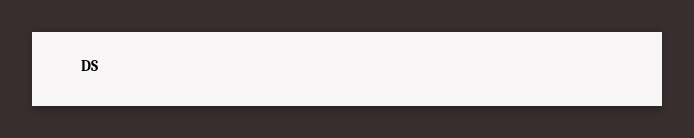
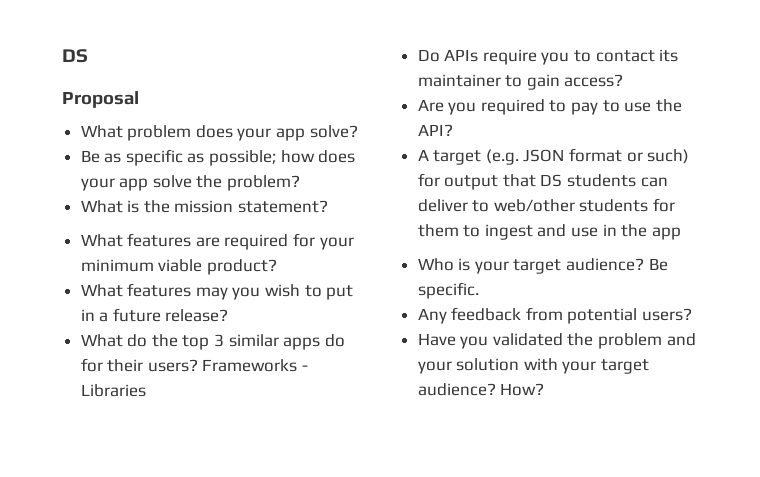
[81,60,98,71] DS -> [62,49,88,63] [62,91,139,108] [80,125,358,141] [80,149,356,166] [80,175,301,191] [80,200,329,213] [80,233,354,250] [80,259,277,275] [80,283,354,300] [80,308,229,322] [80,334,345,350] [80,358,309,372] [80,384,146,397] [417,49,679,65] [417,74,624,90] [417,99,682,115] [417,124,453,136] [417,148,690,165] [417,173,668,190] [417,198,676,212] [417,224,681,240] [417,258,668,274] [417,282,479,299] [417,307,693,324] [417,333,696,349] [417,358,650,374] [417,383,545,396] DS // Proposal // What problem does your app solve? // Be as specific as possible; how does your app solve the problem? // What is the mission statement? // What features are required for your minimum viable product? // What features may you wish to put in a future release? // What do the top 3 similar apps do for their users? Frameworks - Libraries // Do APIs require you to contact its maintainer to gain access? // Are you required to pay to use the API? // A target (e.g. JSON format or such) for output that DS students can deliver to web/other students for them to ingest and use in the app // Who is your target audience? Be specific. // Any feedback from potential users? // Have you validated the problem and your solution with your target audience? How?

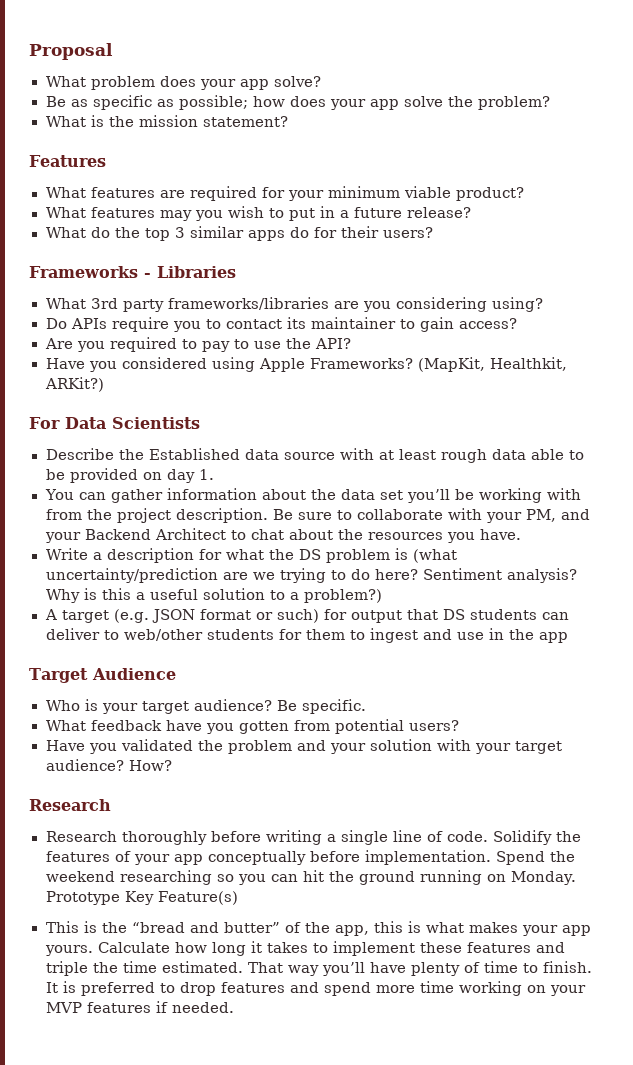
[62,49,88,63] DS // -> (29, 51) none
(329, 206) none -> [29,155,106,167] // Features
(198, 365) none -> (433, 232) //
(146, 390) none -> [45,297,543,312] // What 3rd party frameworks/libraries are you considering using?
(453, 130) none -> [45,357,567,372] [44,377,104,392] [29,417,200,429] [45,448,584,463] [45,468,214,483] [44,488,582,503] [45,508,590,523] [44,528,521,543] [45,548,457,563] [45,568,577,583] [45,588,382,603] // Have you considered using Apple Frameworks? (MapKit, Healthkit, ARKit?) // For Data Scientists // Describe the Established data source with at least rough data able to be provided on day 1. // You can gather information about the data set you’ll be working with from the project description. Be sure to collaborate with your PM, and your Backend Architect to chat about the resources you have. // Write a description for what the DS problem is (what uncertainty/prediction are we trying to do here? Sentiment analysis? Why is this a useful solution to a problem?)
(681, 233) none -> [29,668,176,683] // Target Audience
[417,307,522,324] Any feedback -> [45,720,289,734] What feedback have you gotten
(545, 389) none -> [29,799,111,811] [45,830,581,845] [45,850,575,865] [45,870,577,885] [45,891,238,905] [45,921,591,936] [44,941,565,956] [45,961,592,976] [45,981,586,996] [45,1001,234,1013] // Research // Research thoroughly before writing a single line of code. Solidify the features of your app conceptually before implementation. Spend the weekend researching so you can hit the ground running on Monday. Prototype Key Feature(s) // This is the “bread and butter” of the app, this is what makes your app yours. Calculate how long it takes to implement these features and triple the time estimated. That way you’ll have plenty of time to finish. It is preferred to drop features and spend more time working on your MVP features if needed.

